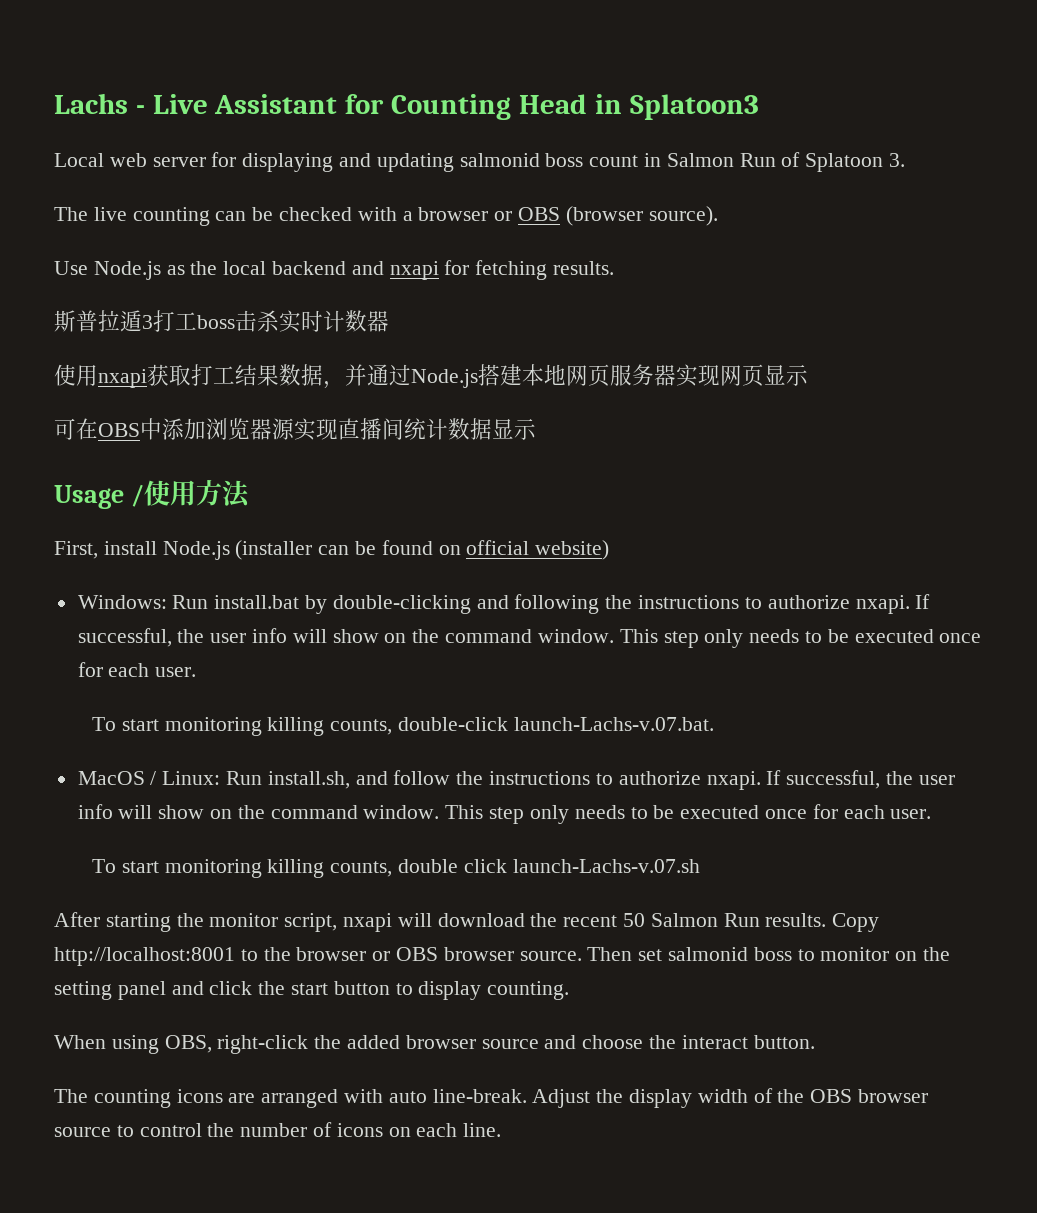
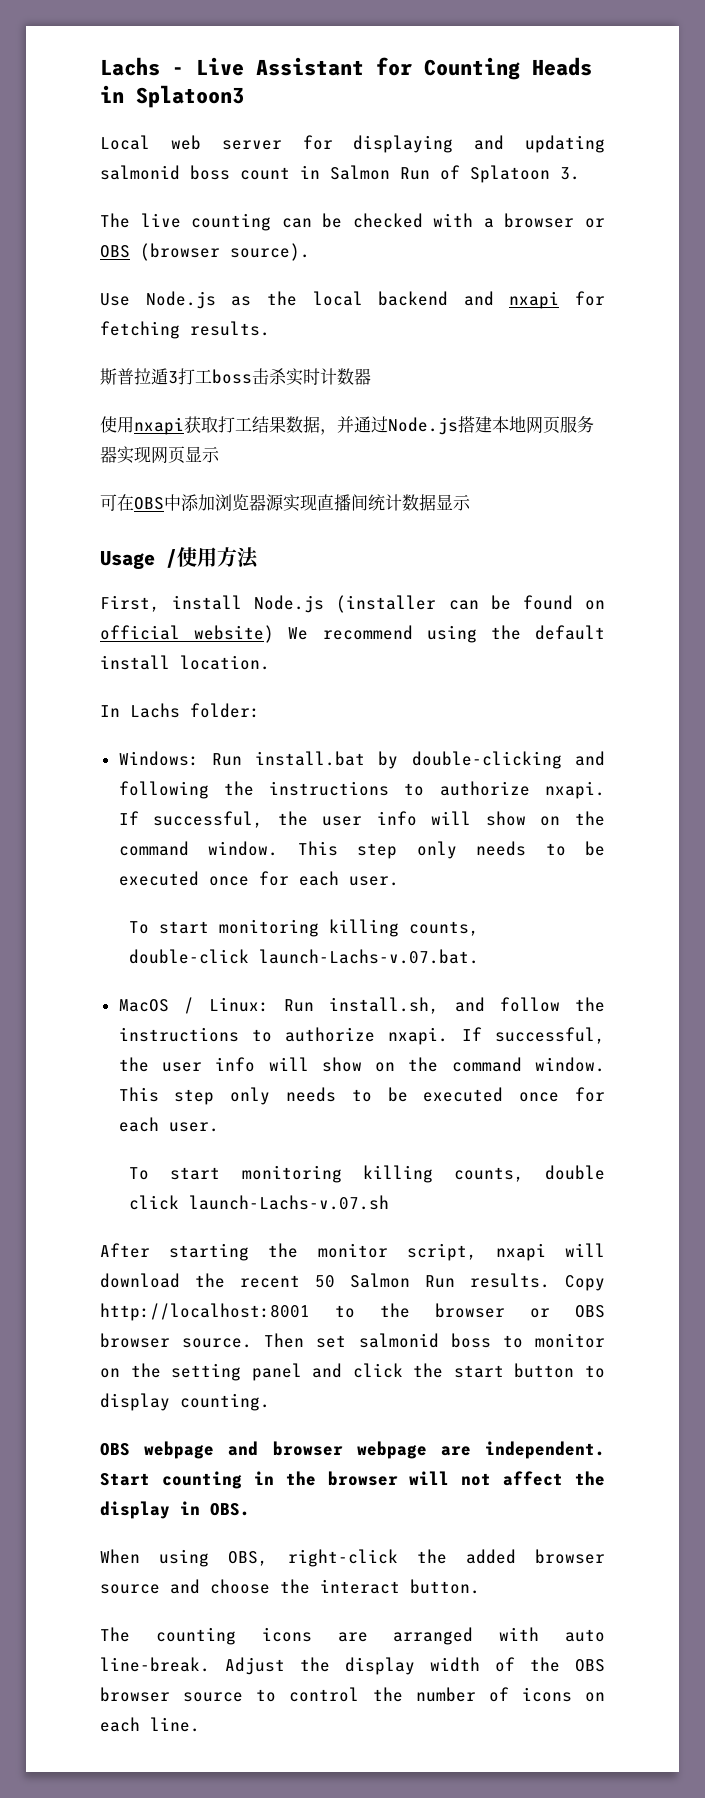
[518,94,587,114] Head -> [532,57,592,76] Heads
(610, 550) none -> [288,625,605,643] [100,655,270,670] [100,703,260,718] We recommend using the default install location. // In Lachs folder:
(570, 990) none -> [100,1441,605,1459] [100,1471,605,1489] [100,1501,250,1519] // OBS webpage and browser webpage are independent. Start counting in the browser will not affect the display in OBS.

